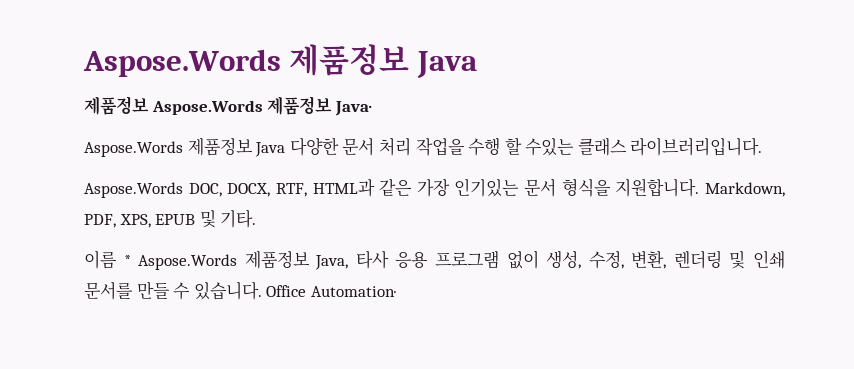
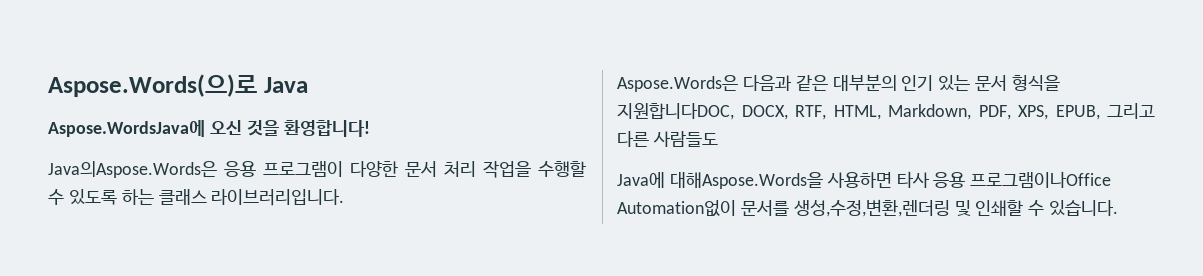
[83,44,410,77] Aspose.Words 제품정보 -> [48,74,257,97] Aspose.Words(으)로
[84,96,372,116] [84,137,763,157] [84,178,785,198] [84,210,257,228] [84,250,785,270] [84,281,396,300] 제품정보 Aspose.Words 제품정보 Java· // Aspose.Words 제품정보 Java 다양한 문서 처리 작업을 수행 할 수있는 클래스 라이브러리입니다. // Aspose.Words DOC, DOCX, RTF, HTML과 같은 가장 인기있는 문서 형식을 지원합니다. Markdown, PDF, XPS, EPUB 및 기타. // 이름 * Aspose.Words 제품정보 Java, 타사 응용 프로그램 없이 생성, 수정, 변환, 렌더링 및 인쇄 문서를 만들 수 있습니다. Office Automation· -> [48,120,370,137] [48,160,586,178] [48,189,345,206] [617,74,1061,92] [617,103,1155,120] [617,131,718,147] [617,171,1112,189] [617,199,1119,217] Aspose.WordsJava에 오신 것을 환영합니다! // Java의Aspose.Words은 응용 프로그램이 다양한 문서 처리 작업을 수행할 수 있도록 하는 클래스 라이브러리입니다. // Aspose.Words은 다음과 같은 대부분의 인기 있는 문서 형식을 지원합니다DOC, DOCX, RTF, HTML, Markdown, PDF, XPS, EPUB, 그리고 다른 사람들도 // Java에 대해Aspose.Words을 사용하면 타사 응용 프로그램이나Office Automation없이 문서를 생성,수정,변환,렌더링 및 인쇄할 수 있습니다.

